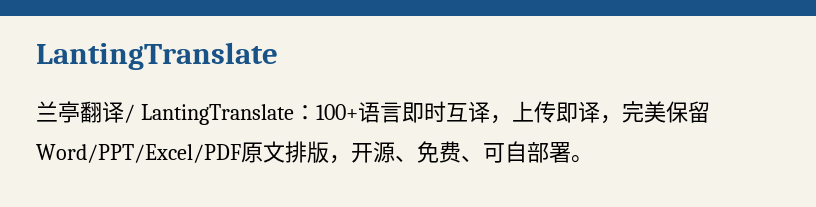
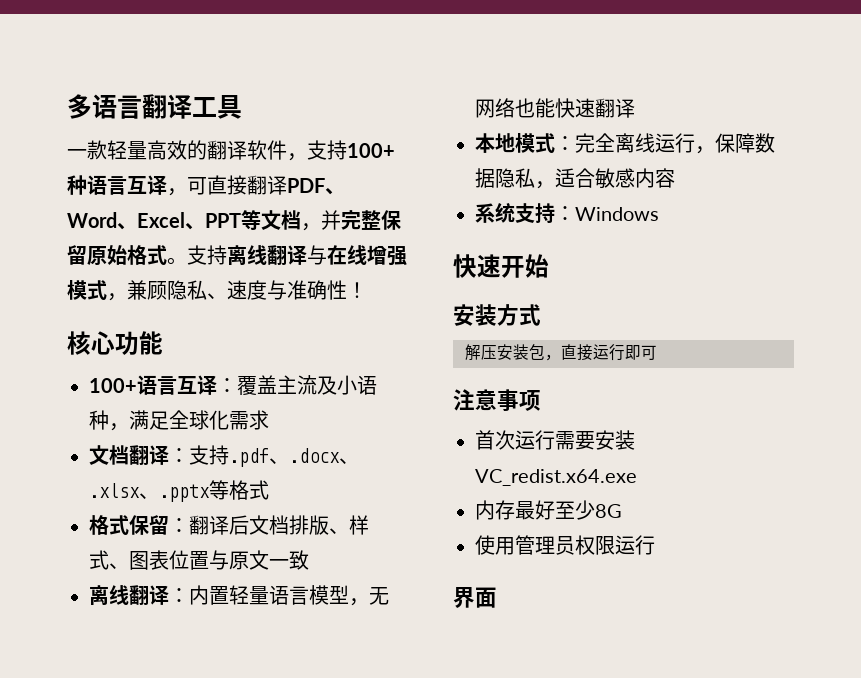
[36,42,278,70] [36,101,710,125] [36,141,593,164] LantingTranslate // 兰亭翻译/ LantingTranslate：100+语言即时互译，上传即译，完美保留Word/PPT/Excel/PDF原文排版，开源、免费、可自部署。 -> [67,94,242,119] [67,140,395,161] [67,175,345,196] [67,210,401,231] [67,245,407,266] [67,280,367,301] [67,331,163,355] [89,375,377,395] [89,410,269,431] [89,445,359,467] [89,480,269,502] [89,515,369,535] [89,550,309,570] [89,585,389,606] [475,98,635,118] [475,133,775,154] [475,168,675,189] [475,202,659,224] [453,254,549,278] [453,304,541,326] [465,344,657,361] [453,389,541,411] [475,430,635,450] [475,469,637,486] [475,500,622,520] [475,535,655,555] [453,587,497,608] 多语言翻译工具 // 一款轻量高效的翻译软件，支持100+种语言互译，可直接翻译PDF、Word、Excel、PPT等文档，并完整保留原始格式。支持离线翻译与在线增强模式，兼顾隐私、速度与准确性！ // 核心功能 // 100+语言互译：覆盖主流及小语种，满足全球化需求 // 文档翻译：支持.pdf、.docx、.xlsx、.pptx等格式 // 格式保留：翻译后文档排版、样式、图表位置与原文一致 // 离线翻译：内置轻量语言模型，无网络也能快速翻译 // 本地模式：完全离线运行，保障数据隐私，适合敏感内容 // 系统支持：Windows // 快速开始 // 安装方式 // 解压安装包，直接运行即可 // 注意事项 // 首次运行需要安装VC_redist.x64.exe // 内存最好至少8G // 使用管理员权限运行 // 界面

